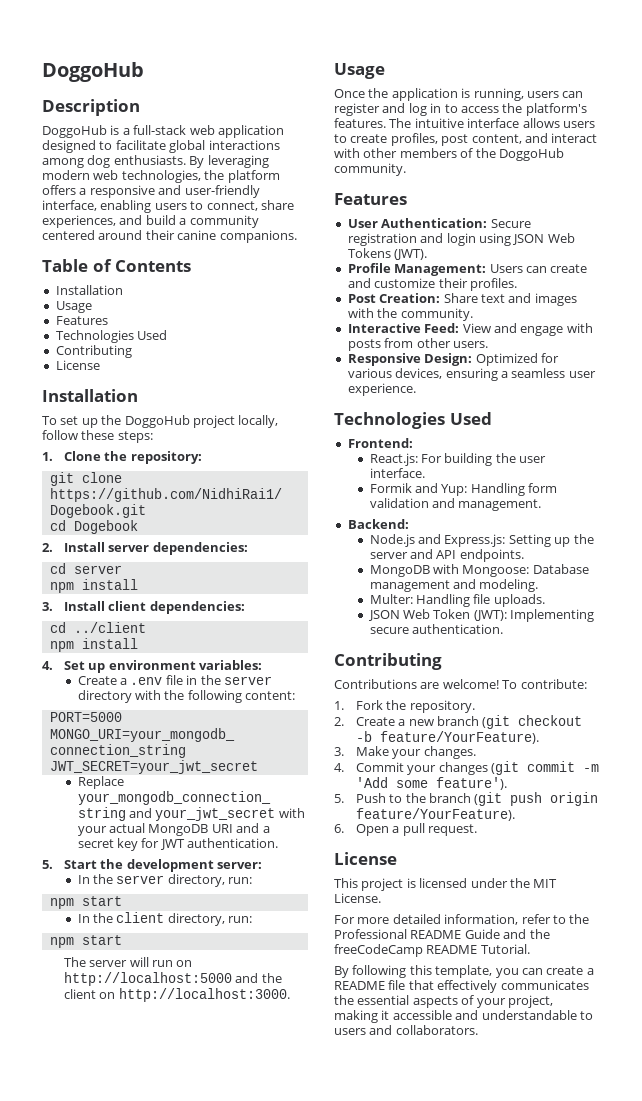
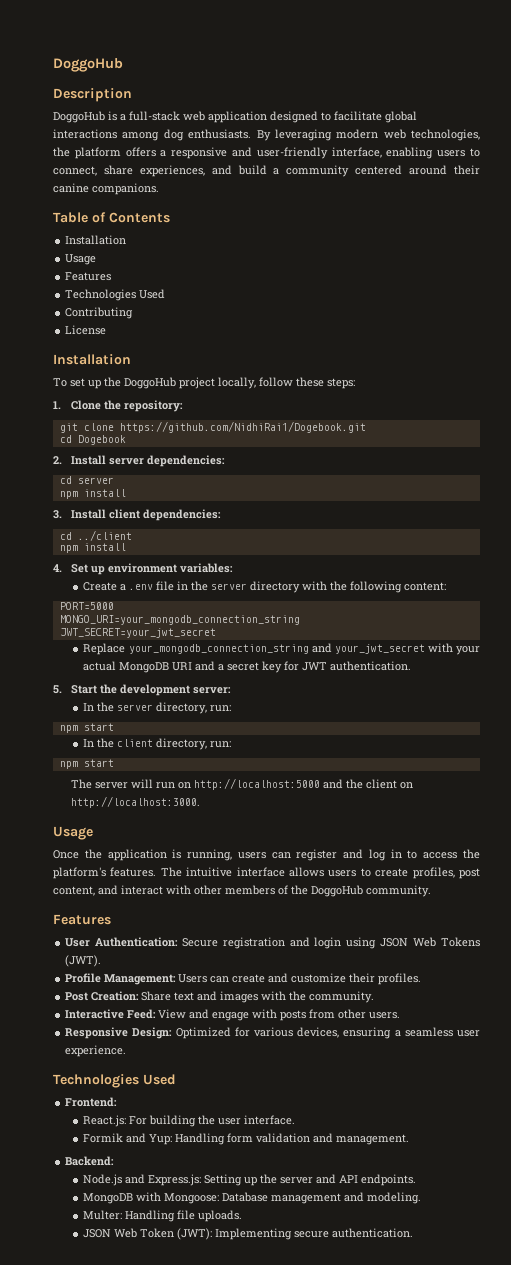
[334,653,442,670] [334,679,587,689] [334,700,475,713] [334,715,583,729] [355,731,539,744] [334,746,476,759] [334,761,600,775] [355,777,507,790] [334,792,599,806] [355,808,515,821] [334,823,478,836] [334,852,397,865] [334,878,558,891] [334,893,381,903] [334,914,590,925] [334,929,550,939] [334,944,530,957] [334,965,594,978] [334,980,589,993] [334,995,553,1008] [334,1010,593,1023] [334,1025,478,1035] // Contributing // Contributions are welcome! To contribute: // 1. Fork the repository. // 2. Create a new branch (git checkout -b feature/YourFeature). // 3. Make your changes. // 4. Commit your changes (git commit -m 'Add some feature'). // 5. Push to the branch (git push origin feature/YourFeature). // 6. Open a pull request. // License // This project is licensed under the MIT License. // For more detailed information, refer to the Professional README Guide and the freeCodeCamp README Tutorial. // By following this template, you can create a README file that effectively communicates the essential aspects of your project, making it accessible and understandable to users and collaborators. -> (414, 1233) none

